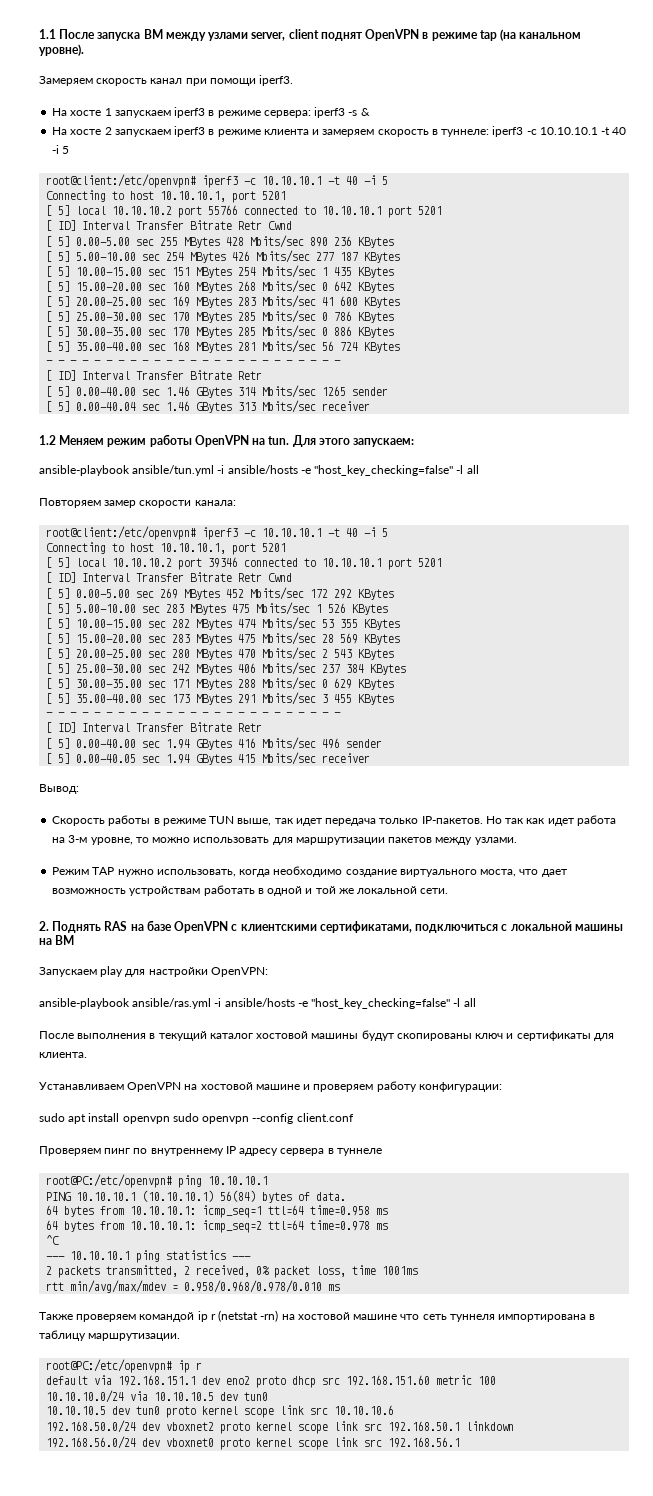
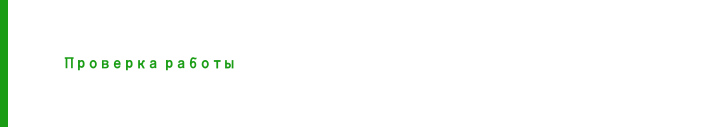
[39,29,582,41] [39,44,84,56] [39,75,294,86] [52,107,370,118] [52,126,627,137] [52,145,70,154] [46,174,389,188] [46,190,287,203] [46,205,443,218] [46,220,293,231] [46,235,395,248] [46,250,401,263] [46,265,395,278] [46,280,395,293] [46,295,401,308] [46,310,395,323] [46,325,395,338] [46,340,401,353] [46,360,342,364] [46,370,263,381] [46,385,389,398] [46,400,371,413] [39,434,415,447] [39,465,479,476] [39,498,236,508] [46,526,389,540] [46,542,287,555] [46,557,443,570] [46,572,293,583] [46,587,395,600] [46,602,389,615] [46,617,401,630] [46,632,401,645] [46,647,395,660] [46,662,407,675] [46,677,395,690] [46,692,395,705] [46,712,342,716] [46,722,263,733] [46,737,383,750] [46,752,371,765] [39,784,79,794] [52,815,616,826] [52,835,517,845] [52,866,567,877] [52,885,449,896] [39,920,623,933] [39,935,75,945] [39,966,268,977] [39,998,476,1009] [39,1030,614,1041] [39,1052,87,1058] [39,1081,502,1092] [39,1113,354,1124] [39,1146,382,1156] [46,1174,269,1188] [46,1190,347,1203] [46,1205,389,1218] [46,1220,389,1233] [46,1235,60,1245] [46,1250,252,1263] [46,1265,419,1278] [46,1280,341,1293] [39,1310,596,1322] [39,1330,181,1341] [46,1359,203,1373] [46,1375,497,1388] [46,1390,269,1403] [46,1405,395,1418] [46,1420,515,1434] [46,1436,461,1450] 1.1 После запуска ВМ между узлами server, client поднят OpenVPN в режиме tap (на канальном уровне). // Замеряем скорость канал при помощи iperf3. // На хосте 1 запускаем iperf3 в режиме сервера: iperf3 -s & // На хосте 2 запускаем iperf3 в режиме клиента и замеряем скорость в туннеле: iperf3 -c 10.10.10.1 -t 40 -i 5 // root@client:/etc/openvpn# iperf3 -c 10.10.10.1 -t 40 -i 5 // Connecting to host 10.10.10.1, port 5201 // [ 5] local 10.10.10.2 port 55766 connected to 10.10.10.1 port 5201 // [ ID] Interval Transfer Bitrate Retr Cwnd // [ 5] 0.00-5.00 sec 255 MBytes 428 Mbits/sec 890 236 KBytes // [ 5] 5.00-10.00 sec 254 MBytes 426 Mbits/sec 277 187 KBytes // [ 5] 10.00-15.00 sec 151 MBytes 254 Mbits/sec 1 435 KBytes // [ 5] 15.00-20.00 sec 160 MBytes 268 Mbits/sec 0 642 KBytes // [ 5] 20.00-25.00 sec 169 MBytes 283 Mbits/sec 41 600 KBytes // [ 5] 25.00-30.00 sec 170 MBytes 285 Mbits/sec 0 786 KBytes // [ 5] 30.00-35.00 sec 170 MBytes 285 Mbits/sec 0 886 KBytes // [ 5] 35.00-40.00 sec 168 MBytes 281 Mbits/sec 56 724 KBytes // - - - - - - - - - - - - - - - - - - - - - - - - - // [ ID] Interval Transfer Bitrate Retr // [ 5] 0.00-40.00 sec 1.46 GBytes 314 Mbits/sec 1265 sender // [ 5] 0.00-40.04 sec 1.46 GBytes 313 Mbits/sec receiver // 1.2 Меняем режим работы OpenVPN на tun. Для этого запускаем: // ansible-playbook ansible/tun.yml -i ansible/hosts -e "host_key_checking=false" -l all // Повторяем замер скорости канала: // root@client:/etc/openvpn# iperf3 -c 10.10.10.1 -t 40 -i 5 // Connecting to host 10.10.10.1, port 5201 // [ 5] local 10.10.10.2 port 39346 connected to 10.10.10.1 port 5201 // [ ID] Interval Transfer Bitrate Retr Cwnd // [ 5] 0.00-5.00 sec 269 MBytes 452 Mbits/sec 172 292 KBytes // [ 5] 5.00-10.00 sec 283 MBytes 475 Mbits/sec 1 526 KBytes // [ 5] 10.00-15.00 sec 282 MBytes 474 Mbits/sec 53 355 KBytes // [ 5] 15.00-20.00 sec 283 MBytes 475 Mbits/sec 28 569 KBytes // [ 5] 20.00-25.00 sec 280 MBytes 470 Mbits/sec 2 543 KBytes // [ 5] 25.00-30.00 sec 242 MBytes 406 Mbits/sec 237 384 KBytes // [ 5] 30.00-35.00 sec 171 MBytes 288 Mbits/sec 0 629 KBytes // [ 5] 35.00-40.00 sec 173 MBytes 291 Mbits/sec 3 455 KBytes // - - - - - - - - - - - - - - - - - - - - - - - - - // [ ID] Interval Transfer Bitrate Retr // [ 5] 0.00-40.00 sec 1.94 GBytes 416 Mbits/sec 496 sender // [ 5] 0.00-40.05 sec 1.94 GBytes 415 Mbits/sec receiver // Вывод: // Скорость работы в режиме TUN выше, так идет передача только IP-пакетов. Но так как идет работа на 3-м уровне, то можно использовать для маршрутизации пакетов между узлами. // Режим TAP нужно использовать, когда необходимо создание виртуального моста, что дает возможность устройствам работать в одной и той же локальной сети. // 2. Поднять RAS на базе OpenVPN с клиентскими сертификатами, подключиться с локальной машины на ВМ // Запускаем play для настройки OpenVPN: // ansible-playbook ansible/ras.yml -i ansible/hosts -e "host_key_checking=false" -l all // После выполнения в текущий каталог хостовой машины будут скопированы ключ и сертификаты для клиента. // Устанавливаем OpenVPN на хостовой машине и проверяем работу конфигурации: // sudo apt install openvpn sudo openvpn --config client.conf // Проверяем пинг по внутреннему IP адресу сервера в туннеле // root@PC:/etc/openvpn# ping 10.10.10.1 // PING 10.10.10.1 (10.10.10.1) 56(84) bytes of data. // 64 bytes from 10.10.10.1: icmp_seq=1 ttl=64 time=0.958 ms // 64 bytes from 10.10.10.1: icmp_seq=2 ttl=64 time=0.978 ms // ^C // --- 10.10.10.1 ping statistics --- // 2 packets transmitted, 2 received, 0% packet loss, time 1001ms // rtt min/avg/max/mdev = 0.958/0.968/0.978/0.010 ms // Также проверяем командой ip r (netstat -rn) на хостовой машине что сеть туннеля импортирована в таблицу маршрутизации. // root@PC:/etc/openvpn# ip r // default via 192.168.151.1 dev eno2 proto dhcp src 192.168.151.60 metric 100 // 10.10.10.0/24 via 10.10.10.5 dev tun0 // 10.10.10.5 dev tun0 proto kernel scope link src 10.10.10.6 // 192.168.50.0/24 dev vboxnet2 proto kernel scope link src 192.168.50.1 linkdown // 192.168.56.0/24 dev vboxnet0 proto kernel scope link src 192.168.56.1 -> [63,57,235,71] Проверка работы

